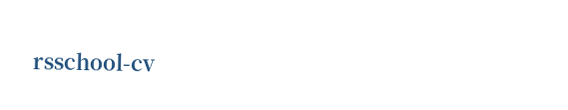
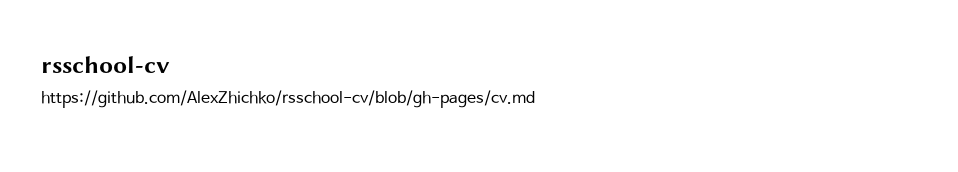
(156, 61) none -> [41,90,535,108] // https://github.com/AlexZhichko/rsschool-cv/blob/gh-pages/cv.md

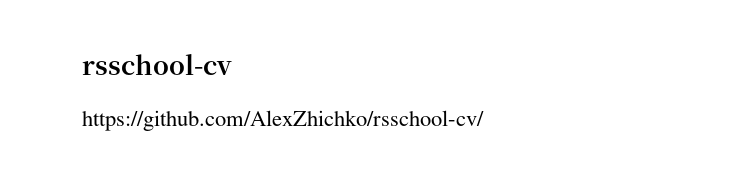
[41,90,535,108] https://github.com/AlexZhichko/rsschool-cv/blob/gh-pages/cv.md -> [82,110,484,131] https://github.com/AlexZhichko/rsschool-cv/

